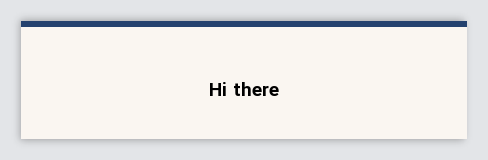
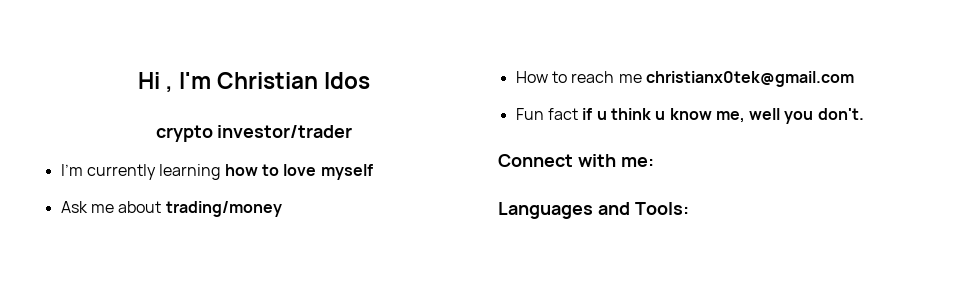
[232,82,279,96] there -> [165,72,371,93] [155,125,353,142] [60,164,373,180] [60,201,282,217] [515,71,854,87] [515,108,864,124] [498,154,654,167] [498,202,689,219] , I'm Christian Idos // crypto investor/trader // I’m currently learning how to love myself // Ask me about trading/money // How to reach me christianx0tek@gmail.com // Fun fact if u think u know me, well you don't. // Connect with me: // Languages and Tools:

